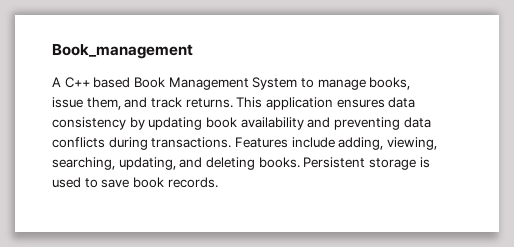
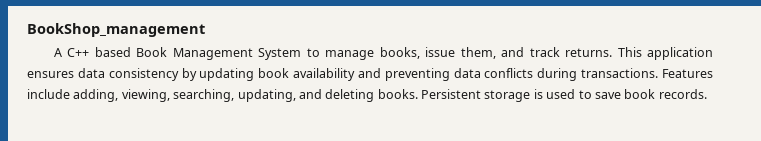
[52,44,193,59] Book_management -> [27,23,205,37] BookShop_management

